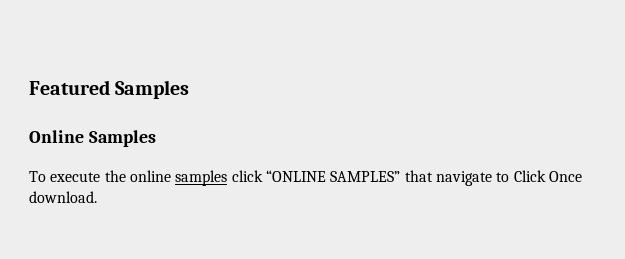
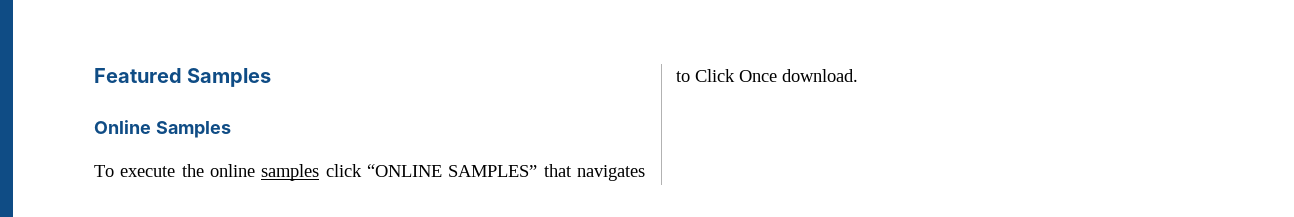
[435,171,492,186] navigate -> [577,165,645,181] navigates

